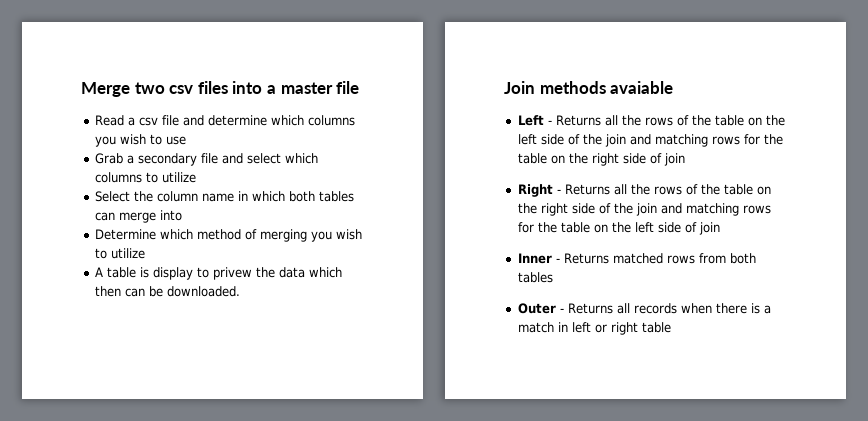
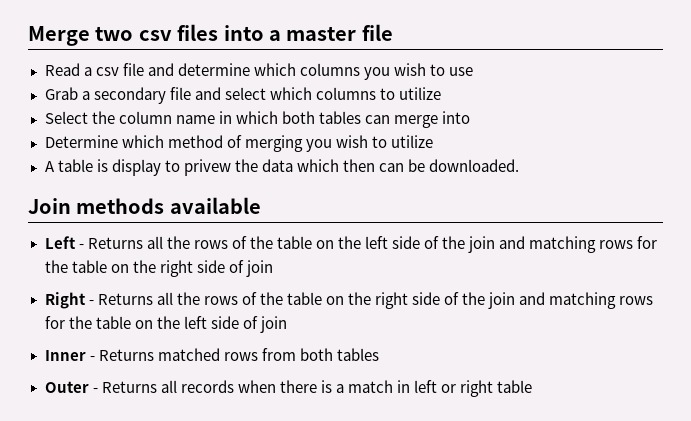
[610,81,674,94] avaiable -> [169,197,261,214] available

